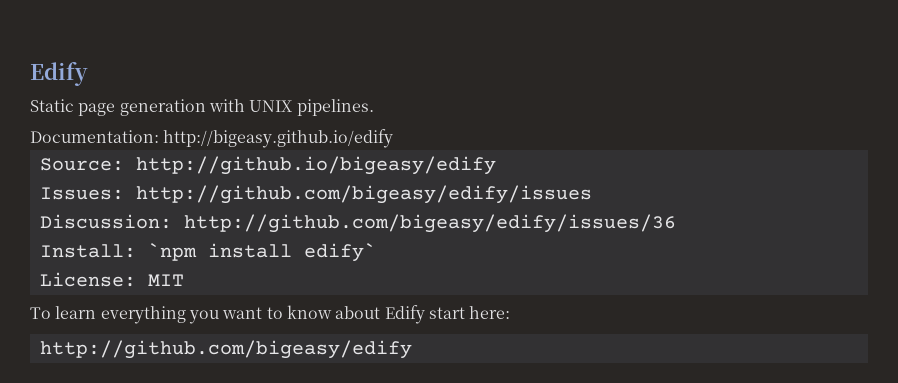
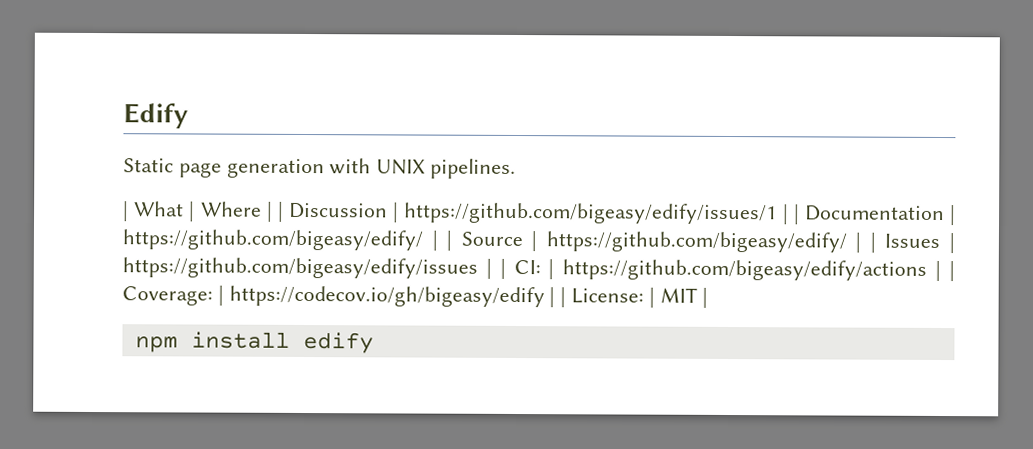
[30,129,394,148] [39,156,496,175] [39,185,592,204] [39,214,676,233] [39,243,376,262] [39,272,184,287] [30,305,511,324] [39,340,412,359] Documentation: http://bigeasy.github.io/edify // Source: http://github.io/bigeasy/edify // Issues: http://github.com/bigeasy/edify/issues // Discussion: http://github.com/bigeasy/edify/issues/36 // Install: `npm install edify` // License: MIT // To learn everything you want to know about Edify start here: // http://github.com/bigeasy/edify -> [123,201,956,226] [122,229,955,254] [122,257,955,282] [122,285,709,308] [134,331,374,354] | What | Where | | Discussion | https://github.com/bigeasy/edify/issues/1 | | Documentation | https://github.com/bigeasy/edify/ | | Source | https://github.com/bigeasy/edify/ | | Issues | https://github.com/bigeasy/edify/issues | | CI: | https://github.com/bigeasy/edify/actions | | Coverage: | https://codecov.io/gh/bigeasy/edify | | License: | MIT | // npm install edify

